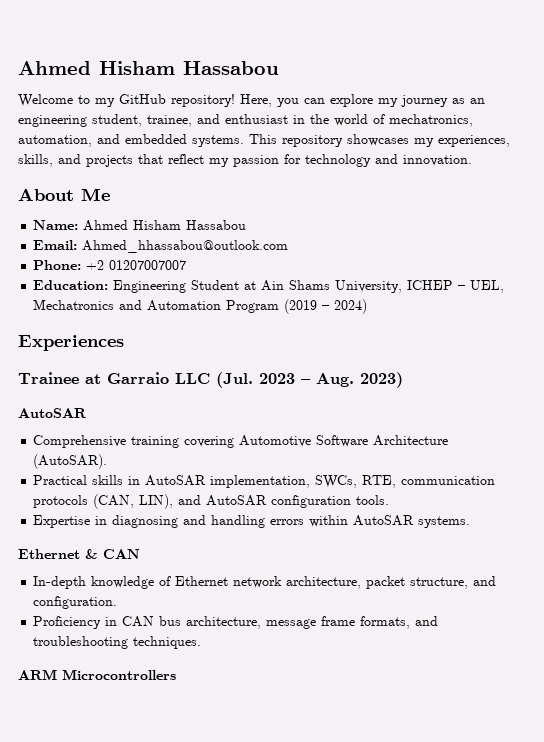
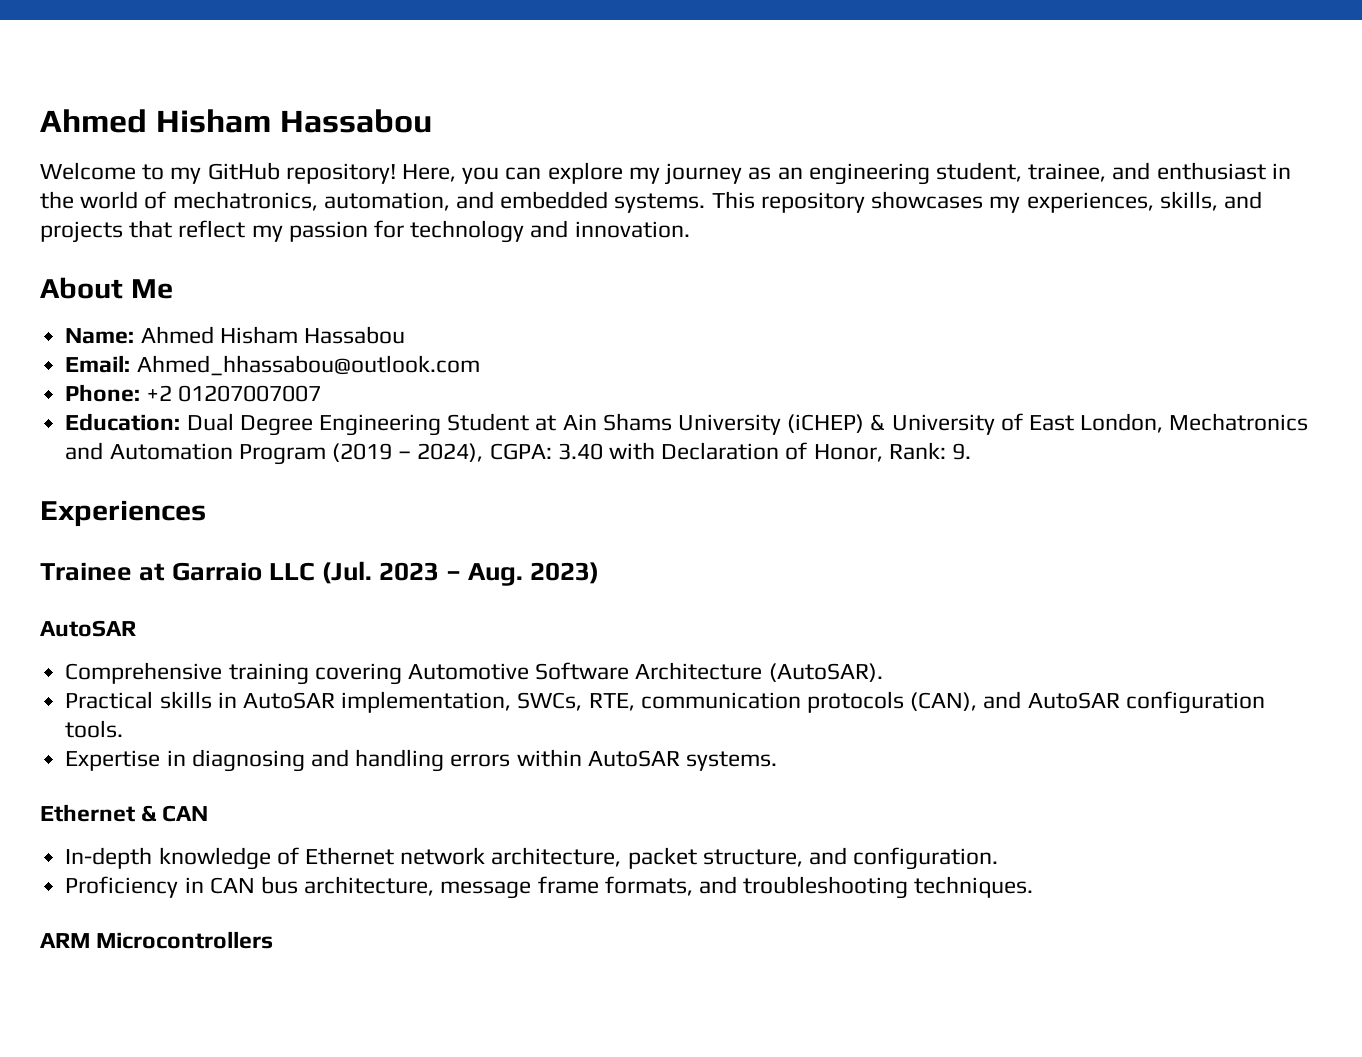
(109, 285) none -> [186,413,313,436] Dual Degree
[335,280,505,293] University, ICHEP – UEL, -> [677,413,1164,435] University (iCHEP) & University of East London,
[334,299,368,314] 2024) -> [417,442,972,462] 2024), CGPA: 3.40 with Declaration of Honor, Rank: 9.
[93,494,174,509] (CAN, LIN), -> [910,692,978,711] (CAN),

